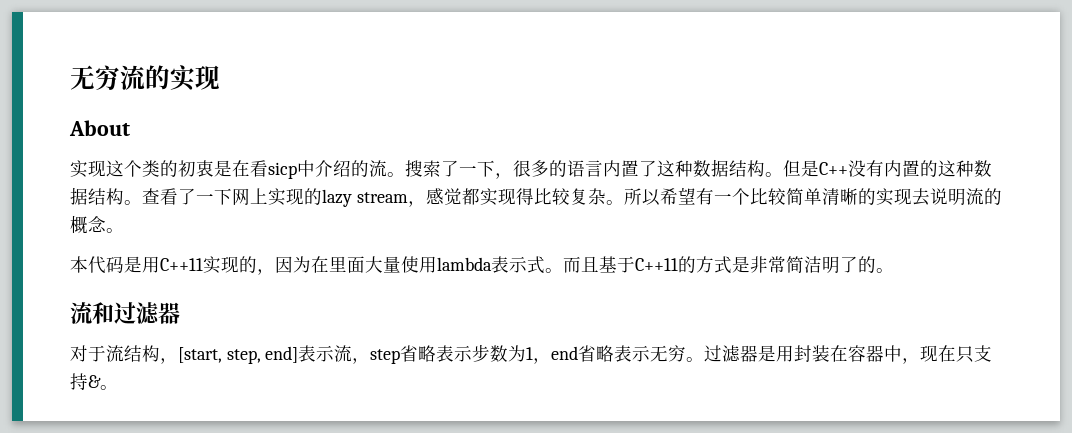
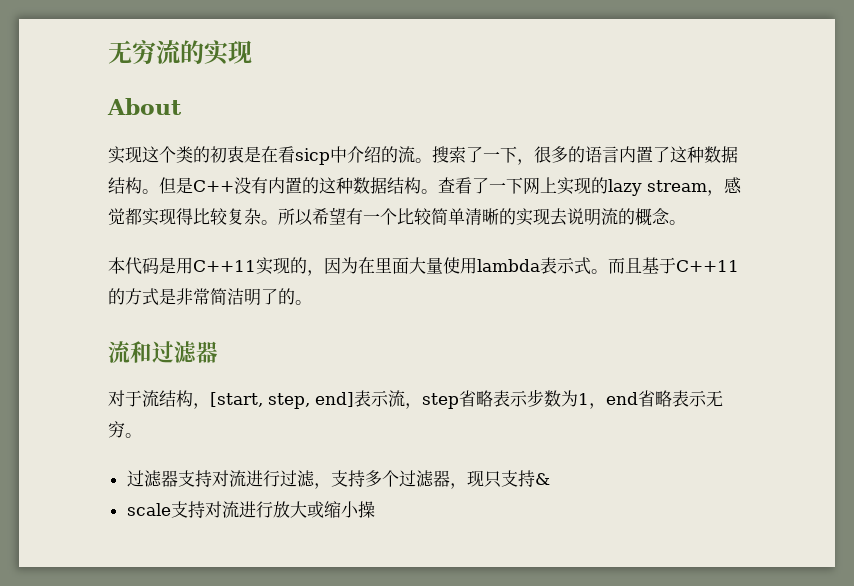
[704,345,993,364] [70,373,118,390] 过滤器是用封装在容器中，现在只支持&。 -> [126,470,550,489] [126,501,375,518] // 过滤器支持对流进行过滤，支持多个过滤器，现只支持& // scale支持对流进行放大或缩小操

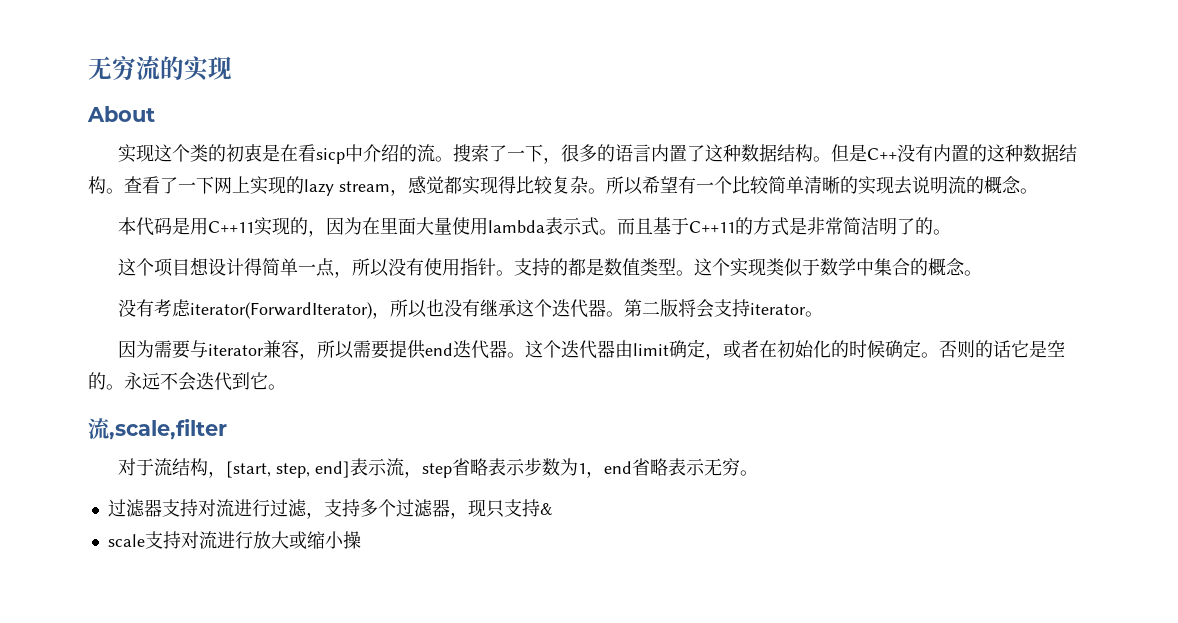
[108,341,218,364] // 流和过滤器 -> [117,257,982,278] [117,299,823,319] [117,339,1065,360] [88,372,286,391] [88,418,227,440] // 这个项目想设计得简单一点，所以没有使用指针。支持的都是数值类型。这个实现类似于数学中集合的概念。 // 没有考虑iterator(ForwardIterator)，所以也没有继承这个迭代器。第二版将会支持iterator。 // 因为需要与iterator兼容，所以需要提供end迭代器。这个迭代器由limit确定，或者在初始化的时候确定。否则的话它是空的。永远不会迭代到它。 // 流,scale,filter

